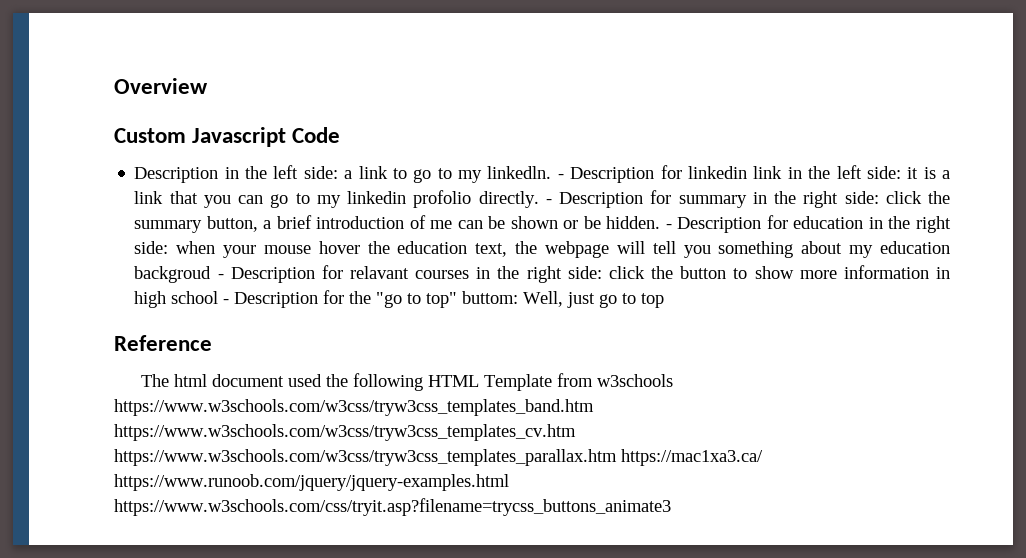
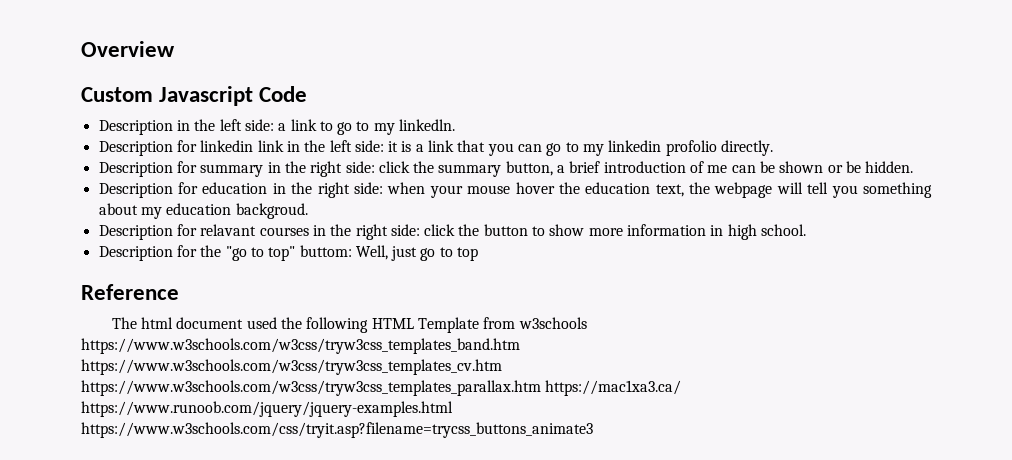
[557,174,564,179] - -> (456, 125) //
[545,199,552,204] - -> (774, 148) //
[665,224,672,229] - -> (914, 167) //
[134,266,224,283] backgroud - -> [235,203,308,219] backgroud. //
[171,291,230,304] school - -> [761,224,807,236] school. //

